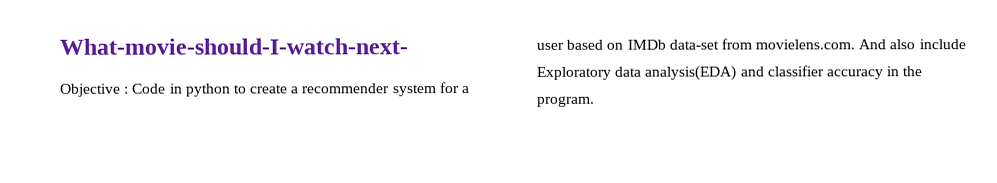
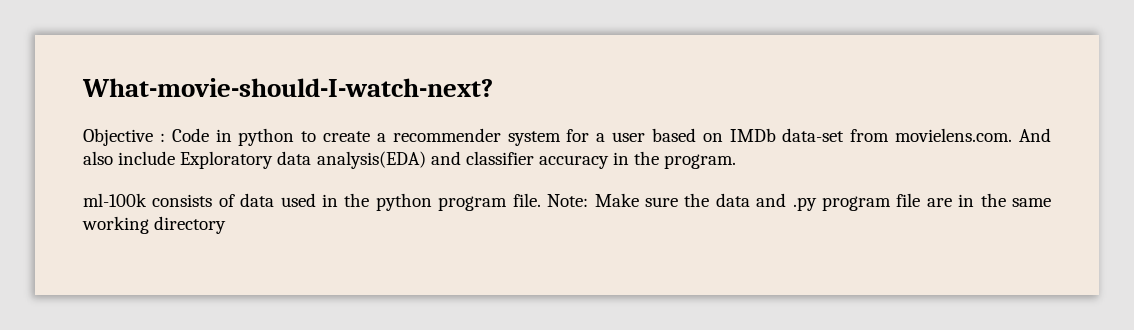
[59,38,408,55] What-movie-should-I-watch-next- -> [82,78,493,97] What-movie-should-I-watch-next?
(595, 101) none -> [83,193,1051,211] [82,216,227,234] // ml-100k consists of data used in the python program file. Note: Make sure the data and .py program file are in the same working directory

